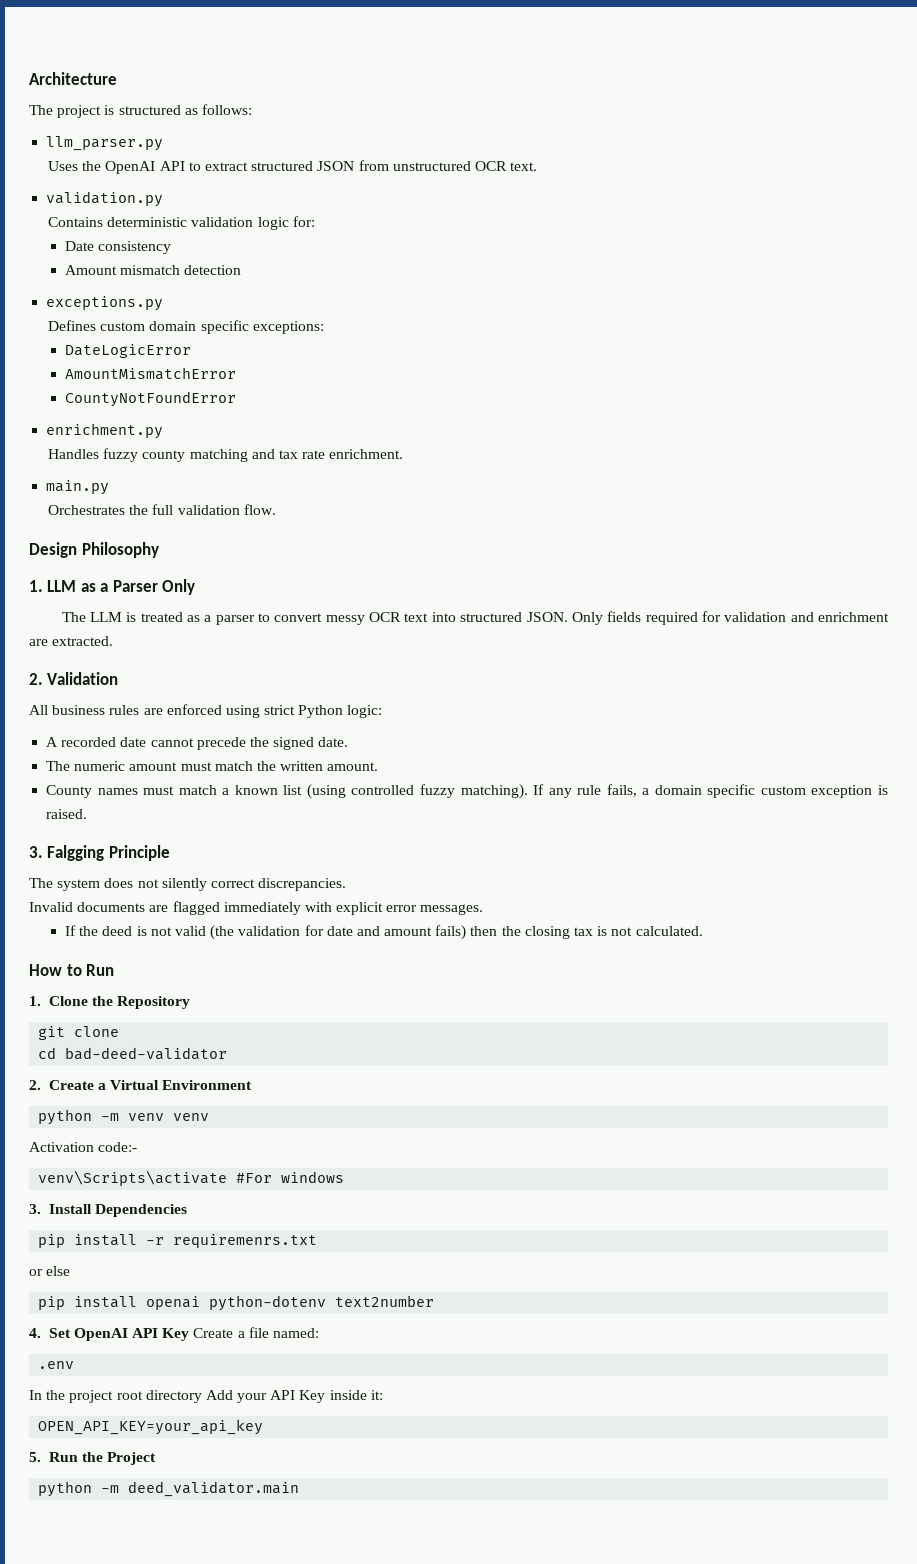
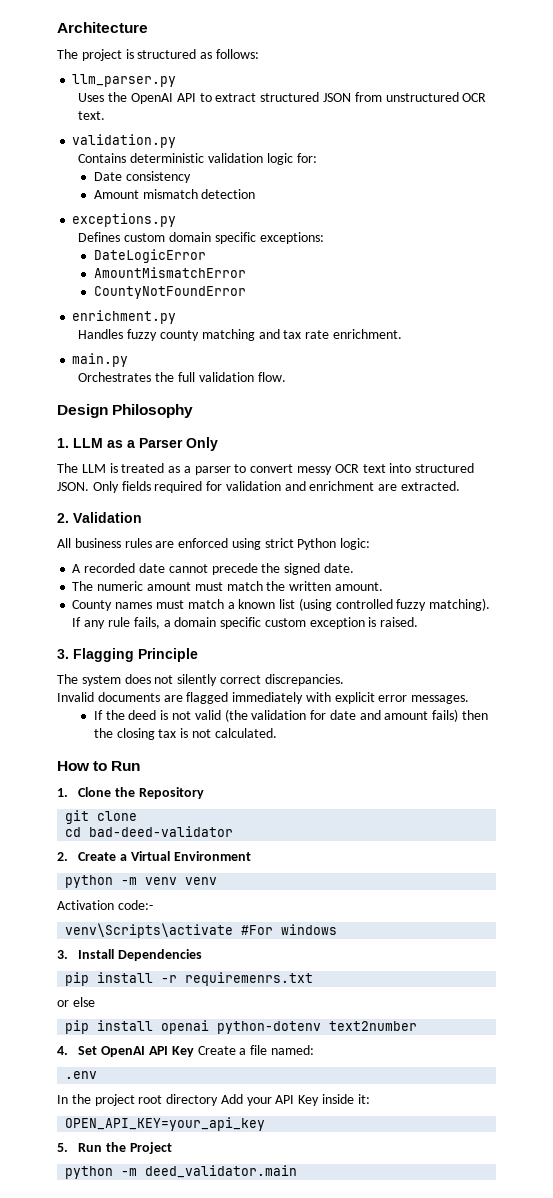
[47,845,105,861] Falgging -> [73,648,134,662] Flagging

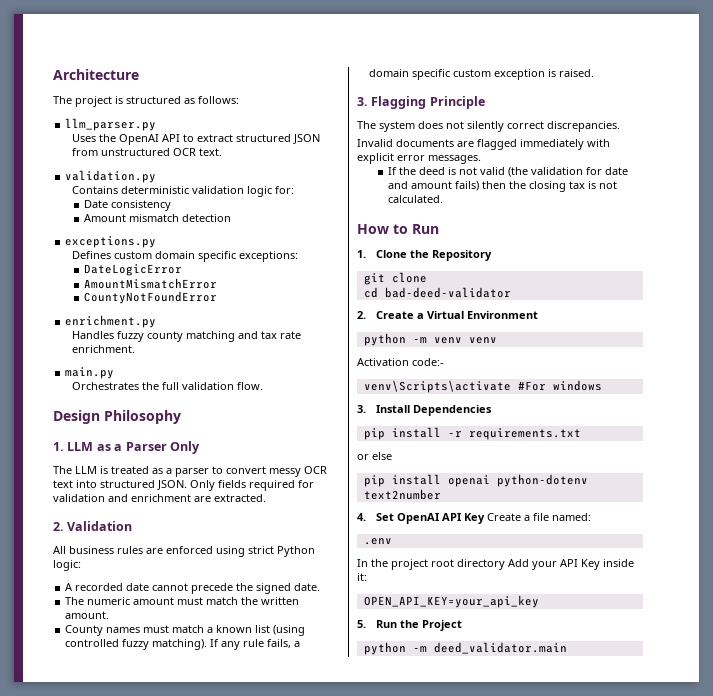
[185,972,314,986] requiremenrs.txt -> [468,428,581,440] requirements.txt

